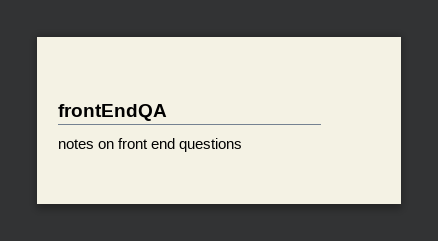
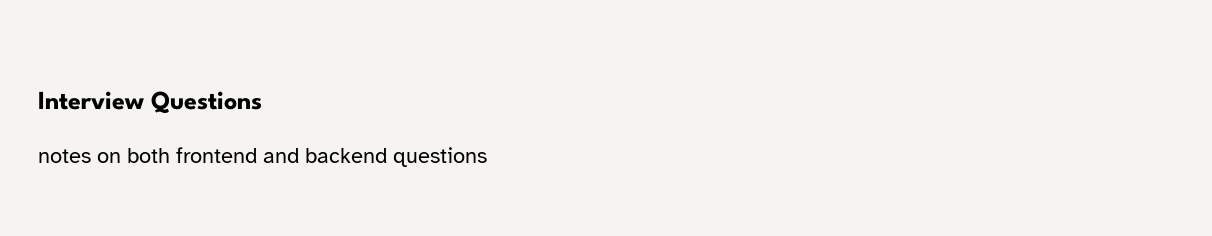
[58,104,167,121] frontEndQA -> [38,91,263,114] Interview Questions
[118,138,176,149] front end -> [127,147,387,163] both frontend and backend

